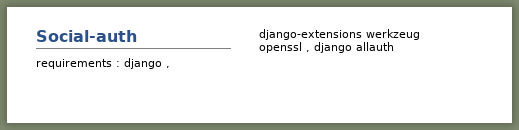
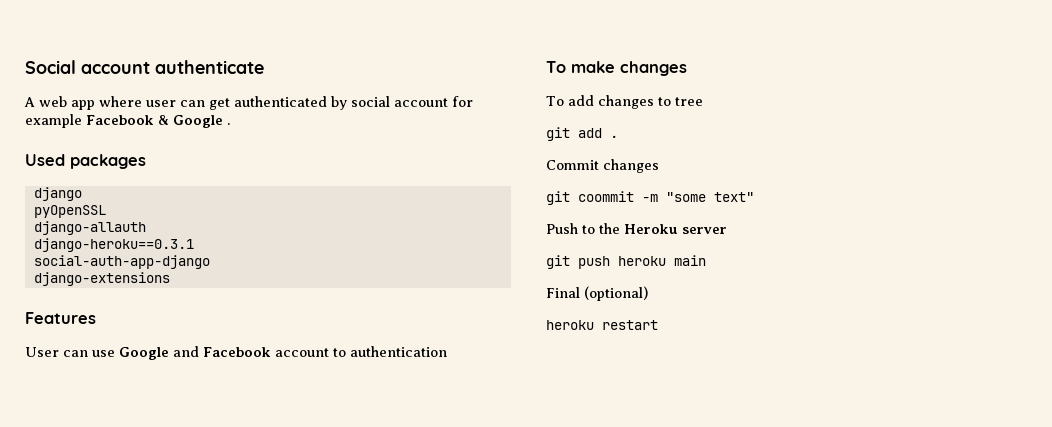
[36,30,137,42] [36,58,170,69] [259,29,420,40] [259,42,394,53] Social-auth // requirements : django , django-extensions werkzeug openssl , django allauth -> [25,60,264,74] [24,96,473,110] [25,114,230,128] [25,154,146,169] [33,187,82,201] [33,205,106,218] [33,221,146,235] [33,238,194,252] [33,255,210,269] [33,272,170,286] [25,312,96,324] [25,346,447,360] [546,61,687,76] [546,95,703,109] [546,127,618,141] [546,159,659,173] [546,191,754,205] [546,223,727,234] [546,255,706,269] [546,286,648,301] [546,320,658,330] Social account authenticate // A web app where user can get authenticated by social account for example Facebook & Google . // Used packages // django // pyOpenSSL // django-allauth // django-heroku==0.3.1 // social-auth-app-django // django-extensions // Features // User can use Google and Facebook account to authentication // To make changes // To add changes to tree // git add . // Commit changes // git coommit -m "some text" // Push to the Heroku server // git push heroku main // Final (optional) // heroku restart

